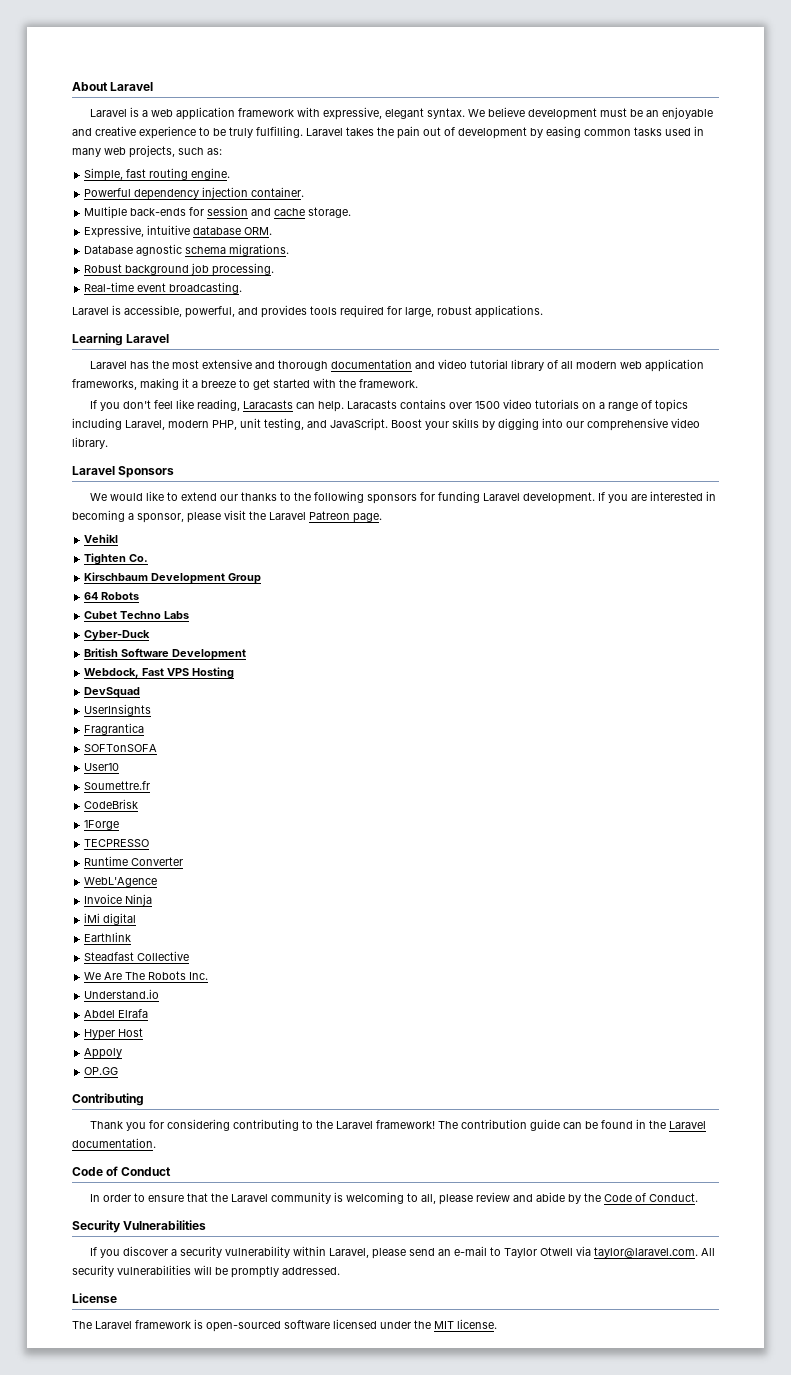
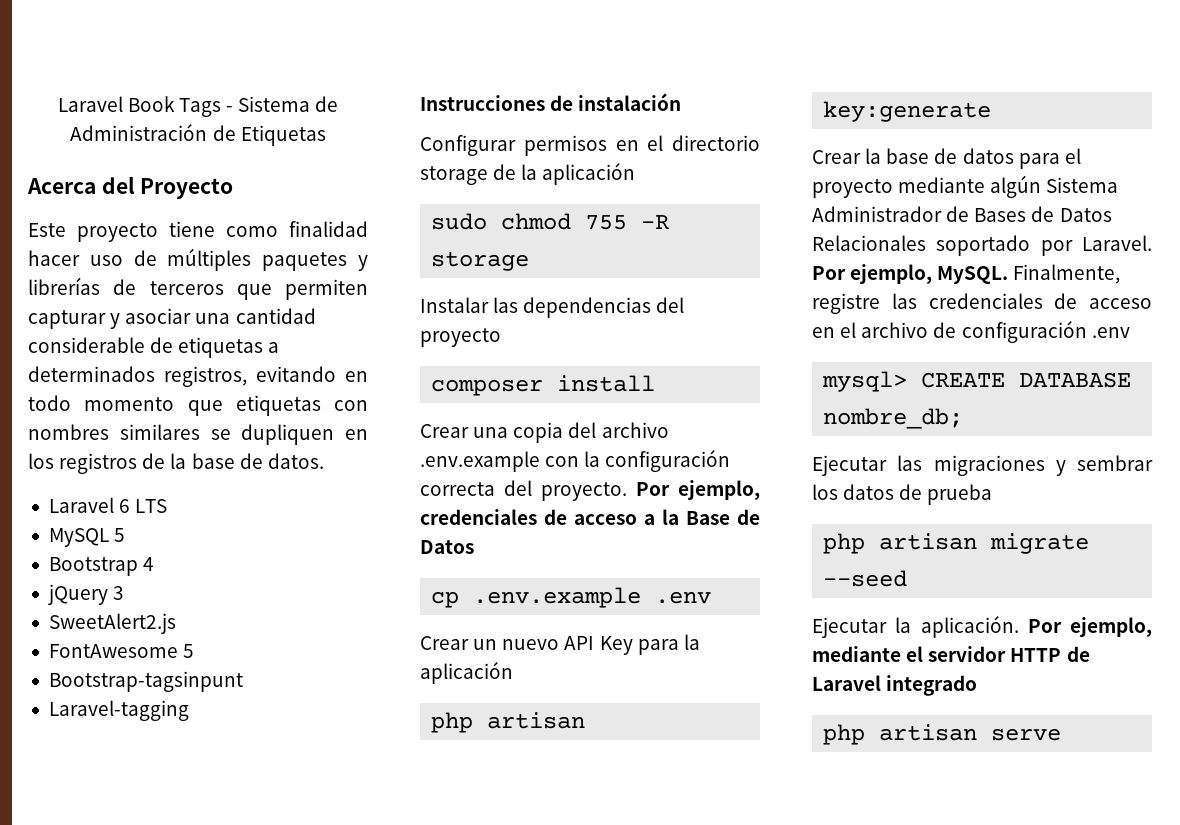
[72,82,154,91] [90,107,714,120] [72,126,704,139] [72,145,222,158] [84,168,231,181] [84,187,305,200] [84,206,352,219] [84,225,273,238] [84,244,290,256] [84,263,275,276] [84,282,243,294] [72,305,543,318] [72,333,170,346] [90,359,705,372] [72,378,418,390] [90,399,689,412] [72,418,700,431] [72,437,108,449] [72,466,175,478] [90,491,717,504] [72,510,382,523] [84,534,119,543] [84,553,149,565] [84,572,262,584] [84,592,140,600] [84,611,190,619] [84,630,151,641] [84,648,247,660] [84,667,235,679] [84,687,141,698] [84,704,152,716] [84,723,145,735] [84,744,158,752] [84,763,120,771] [84,781,151,790] [84,799,139,809] [84,820,120,830] [84,839,150,847] [84,856,184,866] [84,877,158,887] [84,894,153,906] [84,913,137,925] [84,932,132,942] [84,951,190,961] [84,971,209,980] [84,989,160,999] [84,1009,149,1018] [84,1028,144,1040] [84,1048,123,1059] [84,1067,119,1075] [72,1093,144,1106] [90,1119,707,1131] [72,1138,156,1148] [72,1166,172,1176] [90,1192,699,1205] [72,1220,207,1233] [90,1246,716,1259] [72,1265,340,1278] [72,1293,117,1303] [72,1319,497,1332] About Laravel // Laravel is a web application framework with expressive, elegant syntax. We believe development must be an enjoyable and creative experience to be truly fulfilling. Laravel takes the pain out of development by easing common tasks used in many web projects, such as: // Simple, fast routing engine. // Powerful dependency injection container. // Multiple back-ends for session and cache storage. // Expressive, intuitive database ORM. // Database agnostic schema migrations. // Robust background job processing. // Real-time event broadcasting. // Laravel is accessible, powerful, and provides tools required for large, robust applications. // Learning Laravel // Laravel has the most extensive and thorough documentation and video tutorial library of all modern web application frameworks, making it a breeze to get started with the framework. // If you don't feel like reading, Laracasts can help. Laracasts contains over 1500 video tutorials on a range of topics including Laravel, modern PHP, unit testing, and JavaScript. Boost your skills by digging into our comprehensive video library. // Laravel Sponsors // We would like to extend our thanks to the following sponsors for funding Laravel development. If you are interested in becoming a sponsor, please visit the Laravel Patreon page. // Vehikl // Tighten Co. // Kirschbaum Development Group // 64 Robots // Cubet Techno Labs // Cyber-Duck // British Software Development // Webdock, Fast VPS Hosting // DevSquad // UserInsights // Fragrantica // SOFTonSOFA // User10 // Soumettre.fr // CodeBrisk // 1Forge // TECPRESSO // Runtime Converter // WebL'Agence // Invoice Ninja // iMi digital // Earthlink // Steadfast Collective // We Are The Robots Inc. // Understand.io // Abdel Elrafa // Hyper Host // Appoly // OP.GG // Contributing // Thank you for considering contributing to the Laravel framework! The contribution guide can be found in the Laravel documentation. // Code of Conduct // In order to ensure that the Laravel community is welcoming to all, please review and abide by the Code of Conduct. // Security Vulnerabilities // If you discover a security vulnerability within Laravel, please send an e-mail to Taylor Otwell via taylor@laravel.com. All security vulnerabilities will be promptly addressed. // License // The Laravel framework is open-sourced software licensed under the MIT license. -> [57,96,339,117] [70,124,326,146] [27,176,234,199] [28,221,368,242] [28,248,369,271] [28,277,368,300] [28,308,316,329] [28,337,280,358] [28,366,368,387] [28,395,368,416] [28,424,368,445] [28,453,324,474] [48,497,168,513] [48,528,126,547] [48,557,155,576] [47,584,125,605] [48,613,176,634] [48,644,195,658] [48,671,243,692] [48,700,189,721] [420,93,682,111] [420,135,760,156] [420,163,636,185] [431,213,670,230] [431,251,530,271] [420,297,685,318] [420,328,501,347] [431,375,656,396] [420,422,669,443] [420,450,731,472] [420,480,760,501] [420,509,760,525] [420,540,474,554] [431,587,712,608] [420,634,700,655] [420,662,513,684] [431,712,586,733] [823,101,992,122] [812,148,1081,169] [812,175,1119,198] [812,206,1112,222] [812,235,1152,256] [812,264,1121,284] [812,293,1152,314] [812,321,1130,343] [822,371,1132,392] [823,408,964,429] [812,455,1153,476] [812,484,993,505] [823,533,1090,554] [823,570,908,587] [812,616,1152,638] [812,646,1090,662] [812,675,978,696] [823,724,1062,745] Laravel Book Tags - Sistema de Administración de Etiquetas // Acerca del Proyecto // Este proyecto tiene como finalidad hacer uso de múltiples paquetes y librerías de terceros que permiten capturar y asociar una cantidad considerable de etiquetas a determinados registros, evitando en todo momento que etiquetas con nombres similares se dupliquen en los registros de la base de datos. // Laravel 6 LTS // MySQL 5 // Bootstrap 4 // jQuery 3 // SweetAlert2.js // FontAwesome 5 // Bootstrap-tagsinpunt // Laravel-tagging // Instrucciones de instalación // Configurar permisos en el directorio storage de la aplicación // sudo chmod 755 -R storage // Instalar las dependencias del proyecto // composer install // Crear una copia del archivo .env.example con la configuración correcta del proyecto. Por ejemplo, credenciales de acceso a la Base de Datos // cp .env.example .env // Crear un nuevo API Key para la aplicación // php artisan key:generate // Crear la base de datos para el proyecto mediante algún Sistema Administrador de Bases de Datos Relacionales soportado por Laravel. Por ejemplo, MySQL. Finalmente, registre las credenciales de acceso en el archivo de configuración .env // mysql> CREATE DATABASE nombre_db; // Ejecutar las migraciones y sembrar los datos de prueba // php artisan migrate --seed // Ejecutar la aplicación. Por ejemplo, mediante el servidor HTTP de Laravel integrado // php artisan serve

